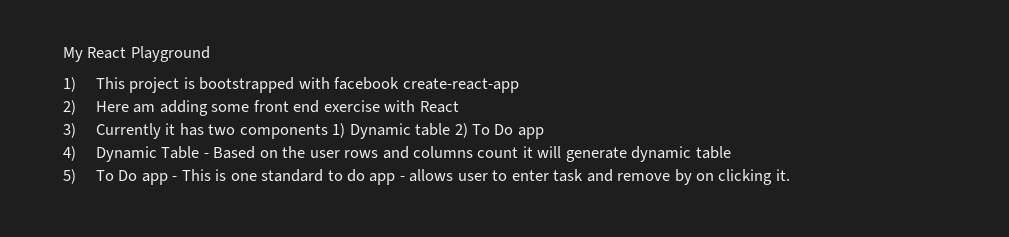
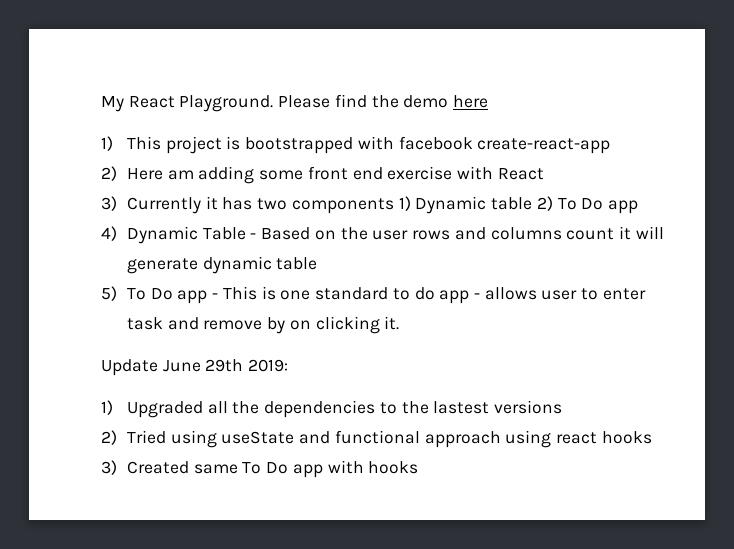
[130,46,210,62] Playground -> [179,94,489,112] Playground. Please find the demo here
(790, 175) none -> [101,359,289,376] [101,400,563,418] [101,430,652,448] [101,460,419,478] // Update June 29th 2019: // 1) Upgraded all the dependencies to the lastest versions // 2) Tried using useState and functional approach using react hooks // 3) Created same To Do app with hooks

